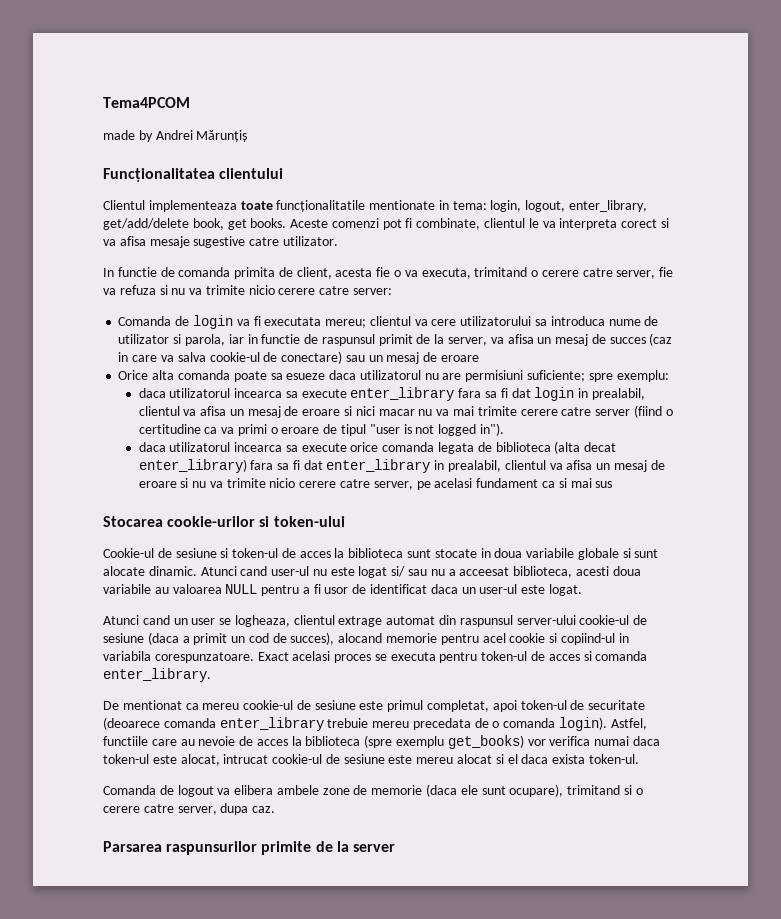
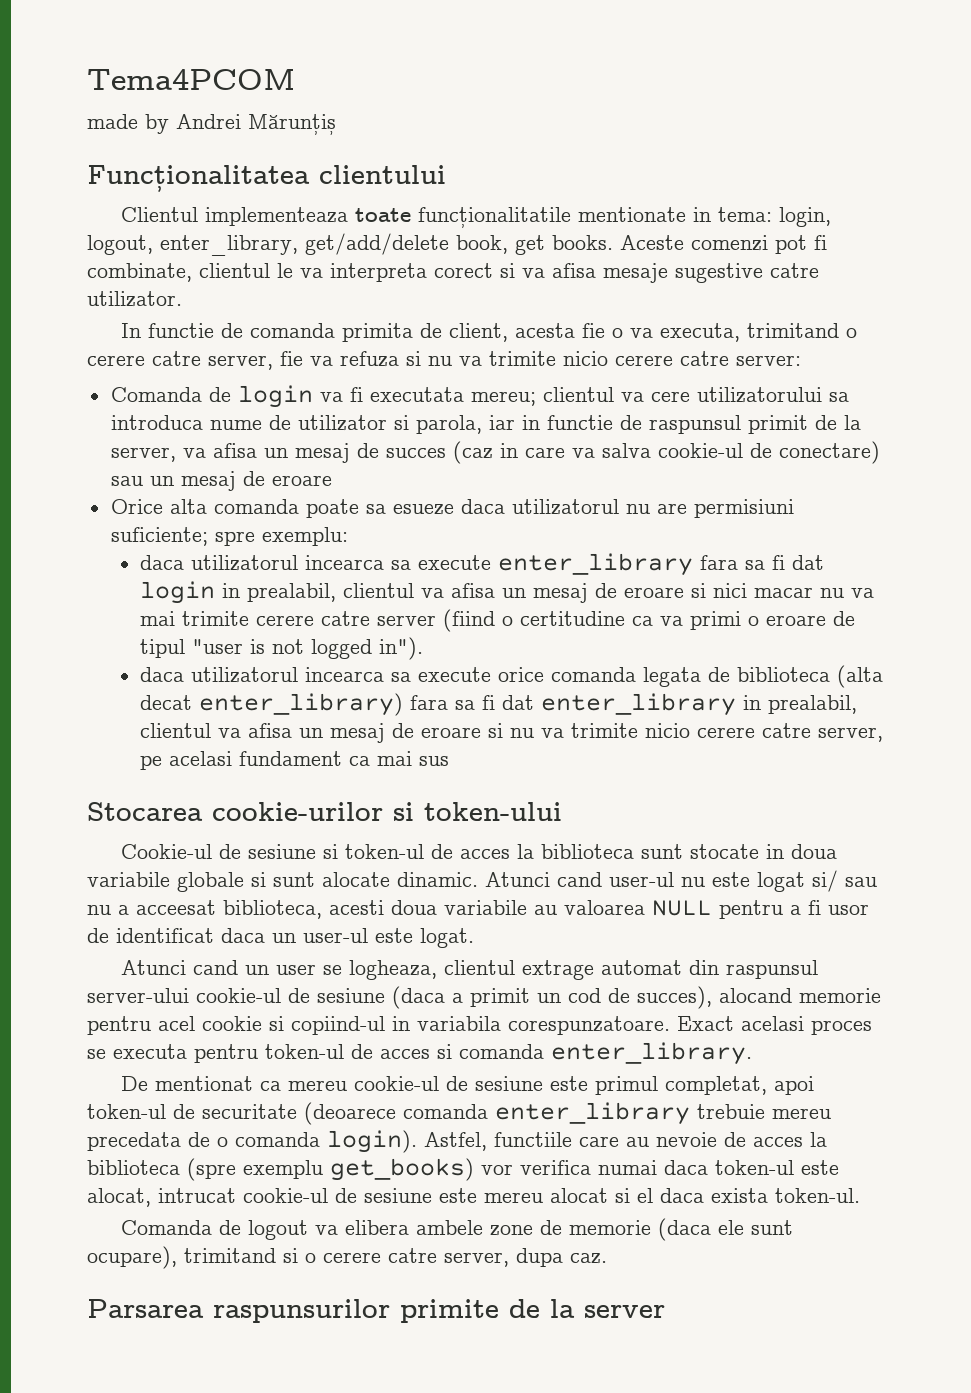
[558,478,567,488] si -> (371, 761) none

